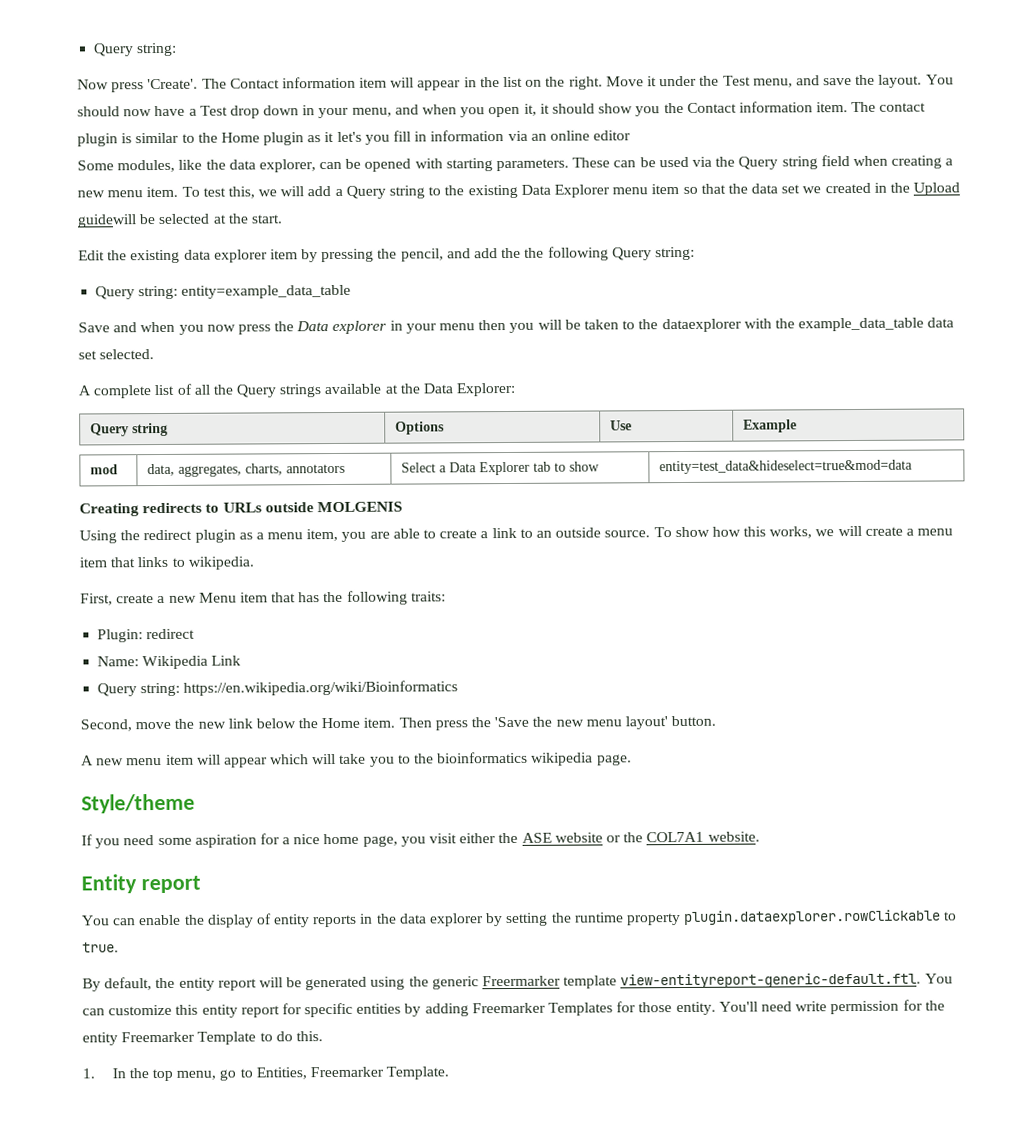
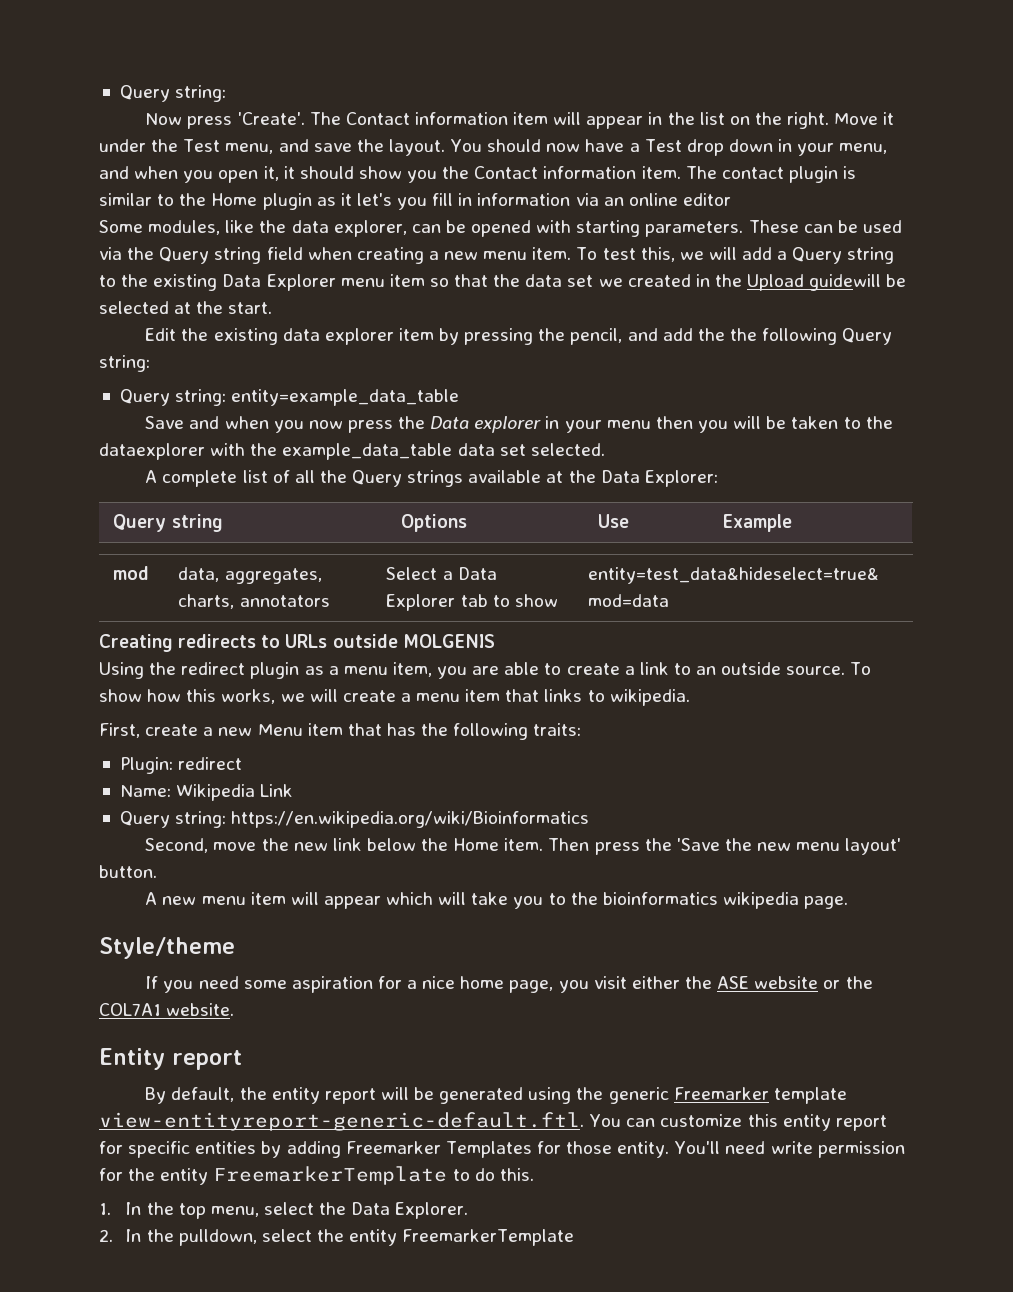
[81,909,958,928] [82,942,119,953] // You can enable the display of entity reports in the data explorer by setting the runtime property plugin.dataexplorer.rowClickable to true. -> (242, 1060) none
[482,975,562,987] Freermarker -> [673,1087,769,1100] Freemarker
[121,1031,257,1045] Freemarker Template -> [213,1166,448,1185] FreemarkerTemplate
[219,1066,450,1081] go to Entities, Freemarker Template. -> [263,1202,469,1219] [99,1229,575,1246] select the Data Explorer. // 2. In the pulldown, select the entity FreemarkerTemplate

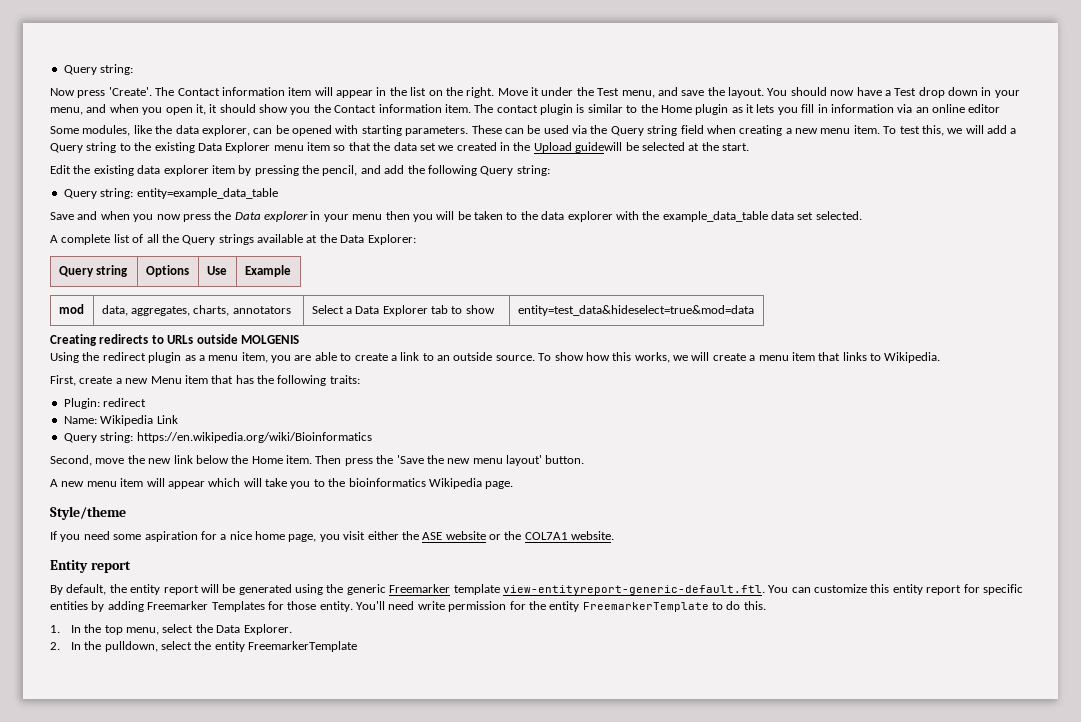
[356,193,392,206] let's -> [756,104,775,113] lets
[730,328,758,341] the -> (425, 169) none
[99,443,205,460] dataexplorer -> [541,211,613,222] data explorer
[609,689,690,706] wikipedia. -> [884,352,941,363] Wikipedia.
[723,892,800,909] wikipedia -> [428,478,482,489] Wikipedia

